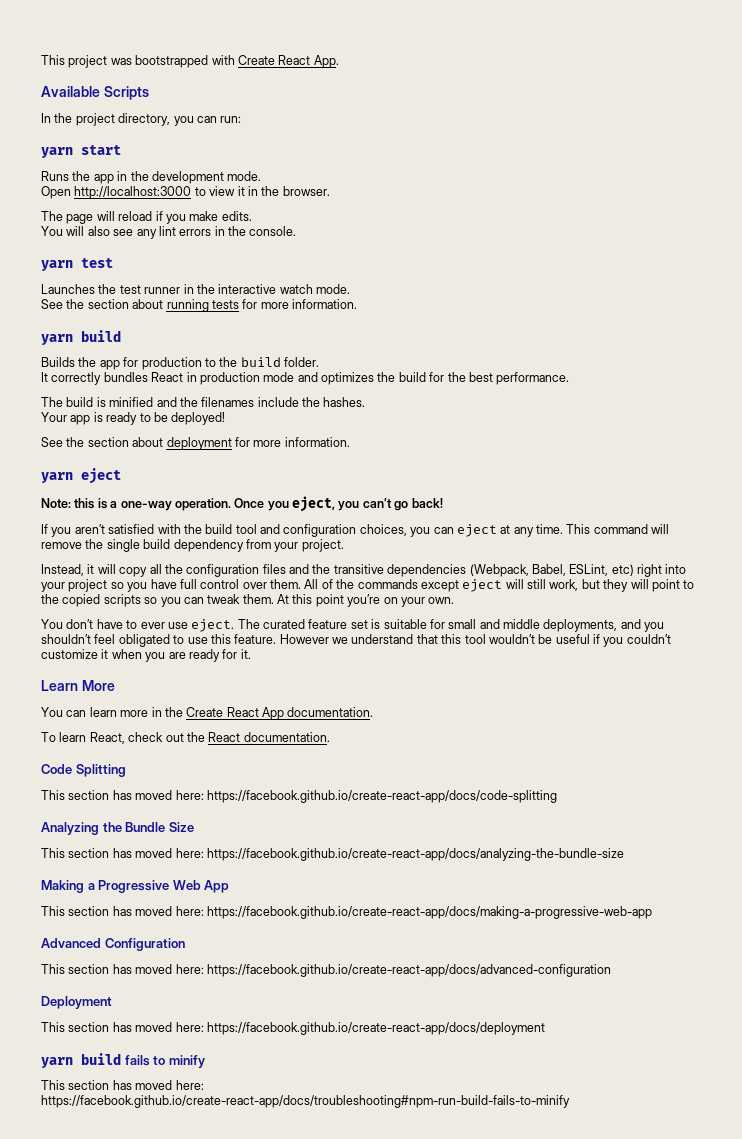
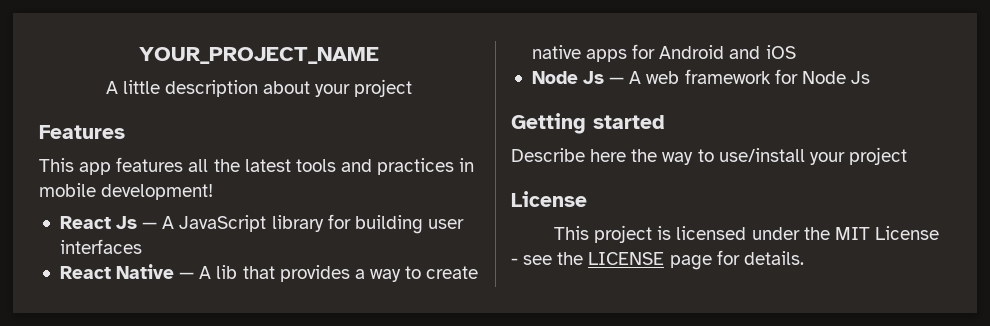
[41,55,339,68] [41,86,149,100] [41,113,242,126] [41,145,121,158] [41,171,262,184] [41,186,330,199] [41,211,252,224] [41,226,297,239] [41,258,113,271] [41,284,350,294] [41,299,357,312] [41,330,121,345] [41,357,319,370] [41,372,570,385] [41,397,366,407] [41,412,226,425] [41,437,350,450] [41,468,121,484] [41,496,443,512] [41,524,670,537] [41,539,344,552] [41,564,687,577] [41,579,695,592] [41,594,455,607] [41,619,665,632] [41,634,671,647] [41,649,251,662] [41,680,115,691] [41,707,374,720] [41,732,330,744] [41,764,126,777] [41,790,557,803] [41,822,194,835] [41,848,624,861] [41,880,230,893] [41,906,652,919] [41,938,185,951] [41,964,611,977] [41,996,112,1009] [41,1022,545,1035] [41,1053,205,1068] [41,1080,204,1090] [41,1095,570,1108] This project was bootstrapped with Create React App. // Available Scripts // In the project directory, you can run: // yarn start // Runs the app in the development mode. // Open http://localhost:3000 to view it in the browser. // The page will reload if you make edits. // You will also see any lint errors in the console. // yarn test // Launches the test runner in the interactive watch mode. // See the section about running tests for more information. // yarn build // Builds the app for production to the build folder. // It correctly bundles React in production mode and optimizes the build for the best performance. // The build is minified and the filenames include the hashes. // Your app is ready to be deployed! // See the section about deployment for more information. // yarn eject // Note: this is a one-way operation. Once you eject, you can’t go back! // If you aren’t satisfied with the build tool and configuration choices, you can eject at any time. This command will remove the single build dependency from your project. // Instead, it will copy all the configuration files and the transitive dependencies (Webpack, Babel, ESLint, etc) right into your project so you have full control over them. All of the commands except eject will still work, but they will point to the copied scripts so you can tweak them. At this point you’re on your own. // You don’t have to ever use eject. The curated feature set is suitable for small and middle deployments, and you shouldn’t feel obligated to use this feature. However we understand that this tool wouldn’t be useful if you couldn’t customize it when you are ready for it. // Learn More // You can learn more in the Create React App documentation. // To learn React, check out the React documentation. // Code Splitting // This section has moved here: https://facebook.github.io/create-react-app/docs/code-splitting // Analyzing the Bundle Size // This section has moved here: https://facebook.github.io/create-react-app/docs/analyzing-the-bundle-size // Making a Progressive Web App // This section has moved here: https://facebook.github.io/create-react-app/docs/making-a-progressive-web-app // Advanced Configuration // This section has moved here: https://facebook.github.io/create-react-app/docs/advanced-configuration // Deployment // This section has moved here: https://facebook.github.io/create-react-app/docs/deployment // yarn build fails to minify // This section has moved here: https://facebook.github.io/create-react-app/docs/troubleshooting#npm-run-build-fails-to-minify -> [139,47,379,64] [105,79,413,97] [39,125,125,139] [39,157,475,175] [39,183,214,200] [59,214,464,234] [59,239,142,254] [59,264,479,282] [531,44,796,62] [531,69,870,84] [511,113,665,134] [511,147,907,165] [511,191,587,207] [554,225,939,243] [511,250,804,270] YOUR_PROJECT_NAME // A little description about your project // Features // This app features all the latest tools and practices in mobile development! // React Js — A JavaScript library for building user interfaces // React Native — A lib that provides a way to create native apps for Android and iOS // Node Js — A web framework for Node Js // Getting started // Describe here the way to use/install your project // License // This project is licensed under the MIT License - see the LICENSE page for details.

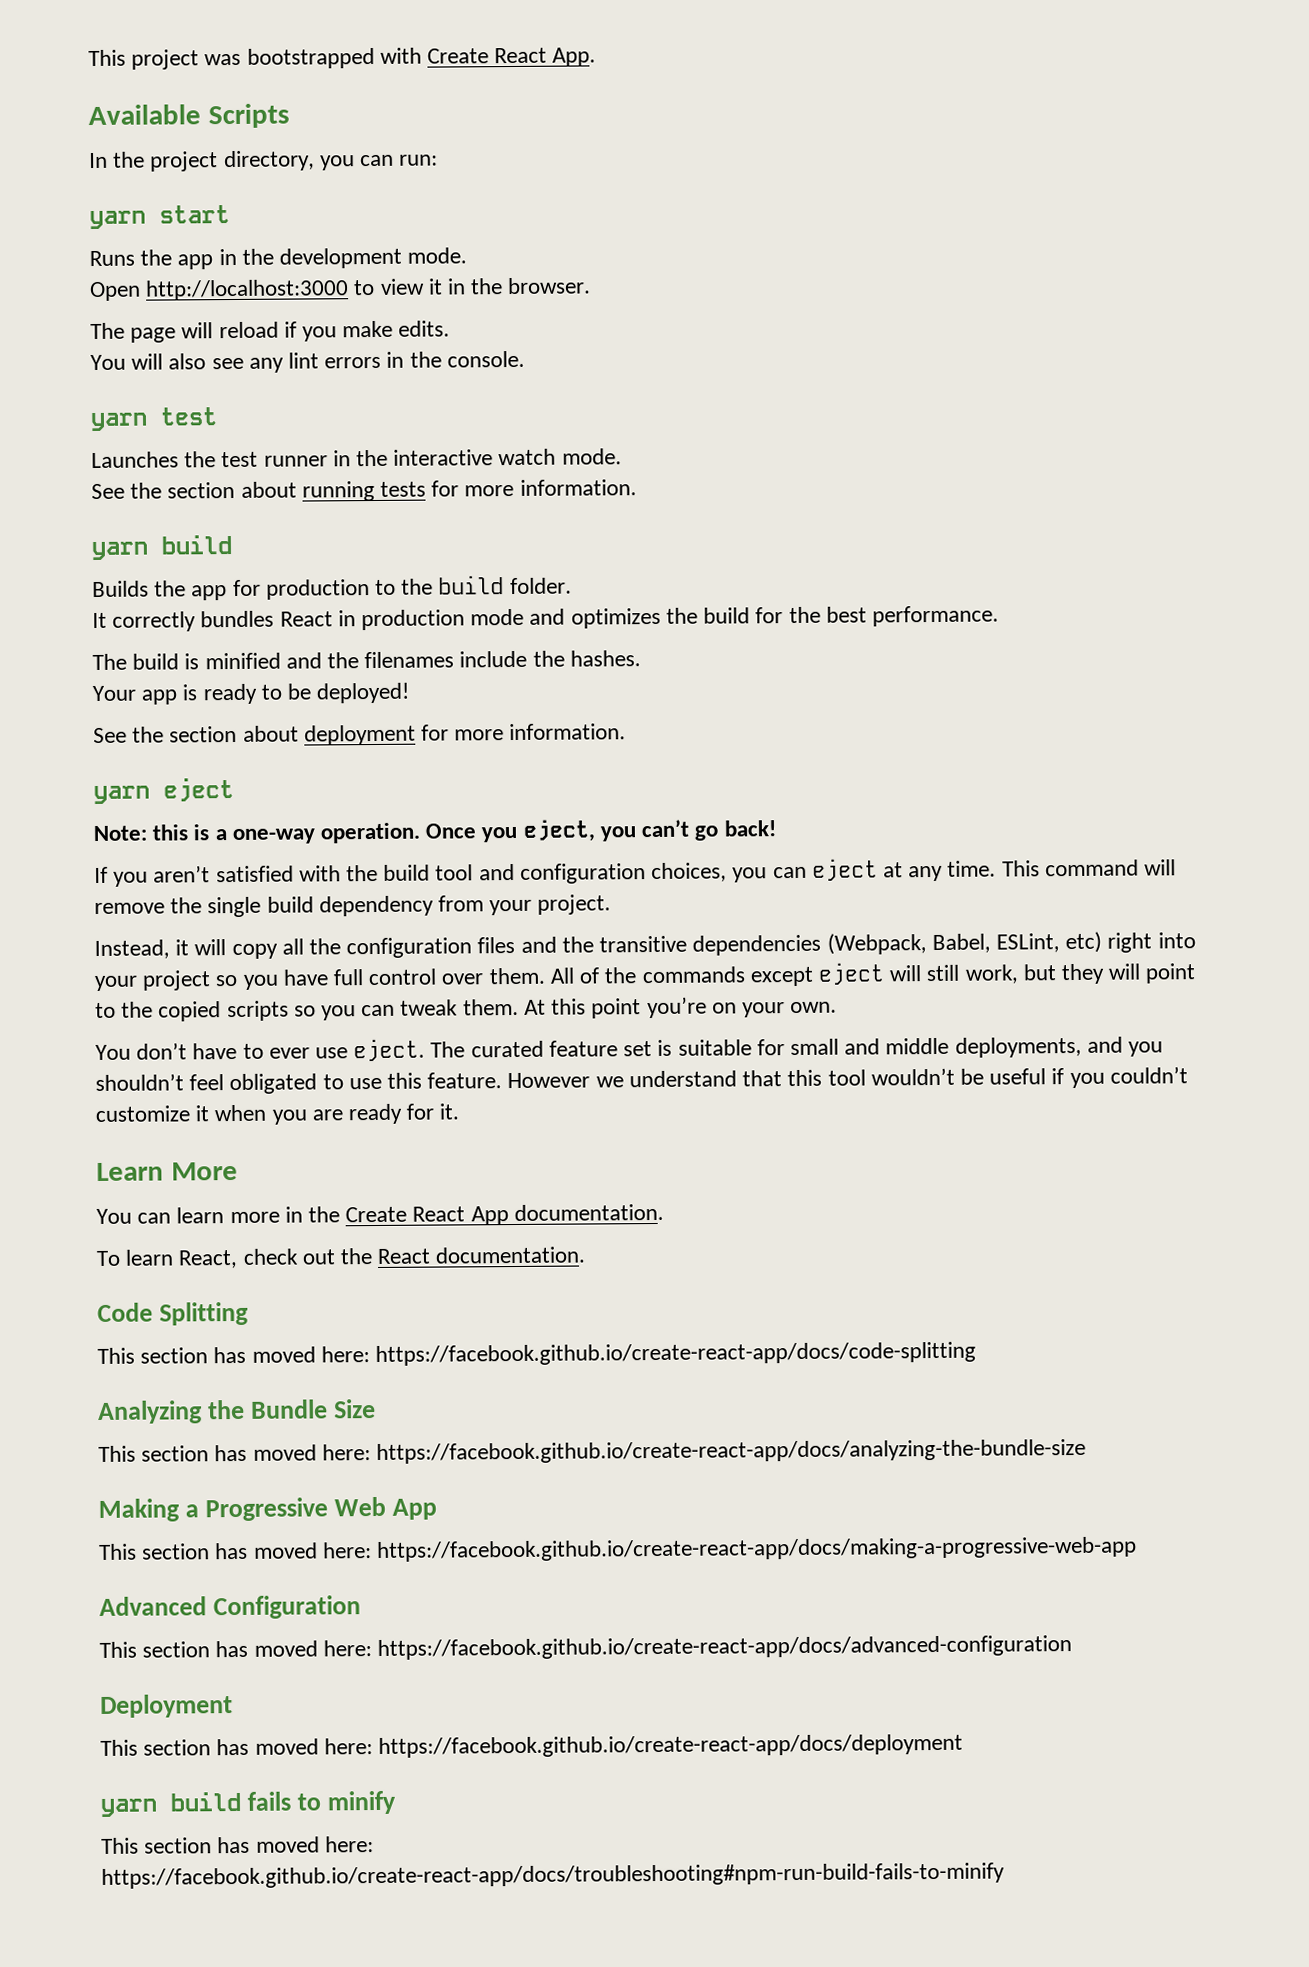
[139,47,379,64] [105,79,413,97] [39,125,125,139] [39,157,475,175] [39,183,214,200] [59,214,464,234] [59,239,142,254] [59,264,479,282] [531,44,796,62] [531,69,870,84] [511,113,665,134] [511,147,907,165] [511,191,587,207] [554,225,939,243] [511,250,804,270] YOUR_PROJECT_NAME // A little description about your project // Features // This app features all the latest tools and practices in mobile development! // React Js — A JavaScript library for building user interfaces // React Native — A lib that provides a way to create native apps for Android and iOS // Node Js — A web framework for Node Js // Getting started // Describe here the way to use/install your project // License // This project is licensed under the MIT License - see the LICENSE page for details. -> [88,47,597,70] [88,103,290,129] [89,150,439,172] [89,205,230,230] [89,247,468,270] [89,277,592,302] [90,320,451,343] [90,350,525,373] [90,407,217,432] [91,448,622,469] [91,479,637,502] [91,535,232,561] [92,575,572,601] [92,605,999,632] [92,650,641,671] [92,682,410,705] [93,723,627,746] [93,778,234,805] [93,819,776,845] [94,858,1176,887] [94,894,612,918] [94,931,1196,960] [94,962,1197,992] [95,996,838,1022] [95,1036,1163,1062] [95,1066,1188,1095] [95,1103,460,1125] [96,1161,238,1181] [96,1203,664,1226] [96,1246,586,1269] [97,1301,250,1326] [97,1341,977,1367] [97,1399,377,1424] [98,1438,1087,1465] [98,1496,438,1522] [98,1536,1138,1562] [99,1595,362,1620] [99,1635,1073,1660] [100,1694,233,1718] [100,1733,964,1758] [100,1790,397,1817] [101,1836,374,1854] [101,1862,1005,1889] This project was bootstrapped with Create React App. // Available Scripts // In the project directory, you can run: // yarn start // Runs the app in the development mode. // Open http://localhost:3000 to view it in the browser. // The page will reload if you make edits. // You will also see any lint errors in the console. // yarn test // Launches the test runner in the interactive watch mode. // See the section about running tests for more information. // yarn build // Builds the app for production to the build folder. // It correctly bundles React in production mode and optimizes the build for the best performance. // The build is minified and the filenames include the hashes. // Your app is ready to be deployed! // See the section about deployment for more information. // yarn eject // Note: this is a one-way operation. Once you eject, you can’t go back! // If you aren’t satisfied with the build tool and configuration choices, you can eject at any time. This command will remove the single build dependency from your project. // Instead, it will copy all the configuration files and the transitive dependencies (Webpack, Babel, ESLint, etc) right into your project so you have full control over them. All of the commands except eject will still work, but they will point to the copied scripts so you can tweak them. At this point you’re on your own. // You don’t have to ever use eject. The curated feature set is suitable for small and middle deployments, and you shouldn’t feel obligated to use this feature. However we understand that this tool wouldn’t be useful if you couldn’t customize it when you are ready for it. // Learn More // You can learn more in the Create React App documentation. // To learn React, check out the React documentation. // Code Splitting // This section has moved here: https://facebook.github.io/create-react-app/docs/code-splitting // Analyzing the Bundle Size // This section has moved here: https://facebook.github.io/create-react-app/docs/analyzing-the-bundle-size // Making a Progressive Web App // This section has moved here: https://facebook.github.io/create-react-app/docs/making-a-progressive-web-app // Advanced Configuration // This section has moved here: https://facebook.github.io/create-react-app/docs/advanced-configuration // Deployment // This section has moved here: https://facebook.github.io/create-react-app/docs/deployment // yarn build fails to minify // This section has moved here: https://facebook.github.io/create-react-app/docs/troubleshooting#npm-run-build-fails-to-minify

